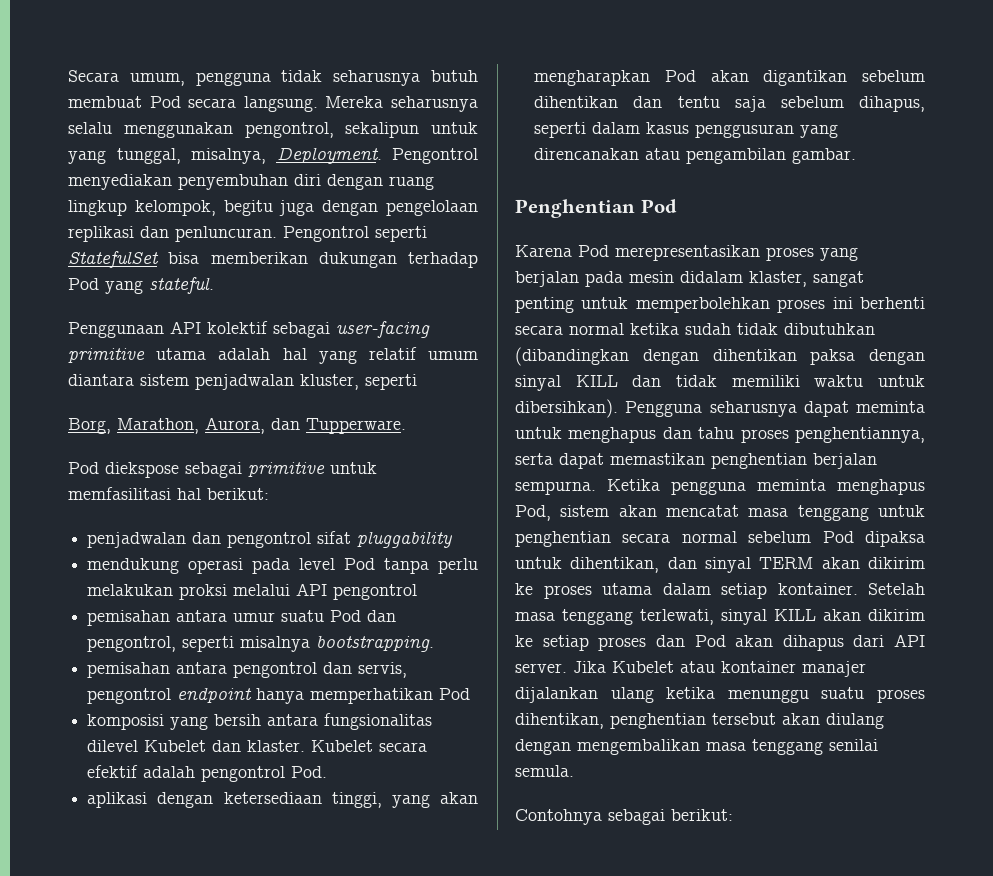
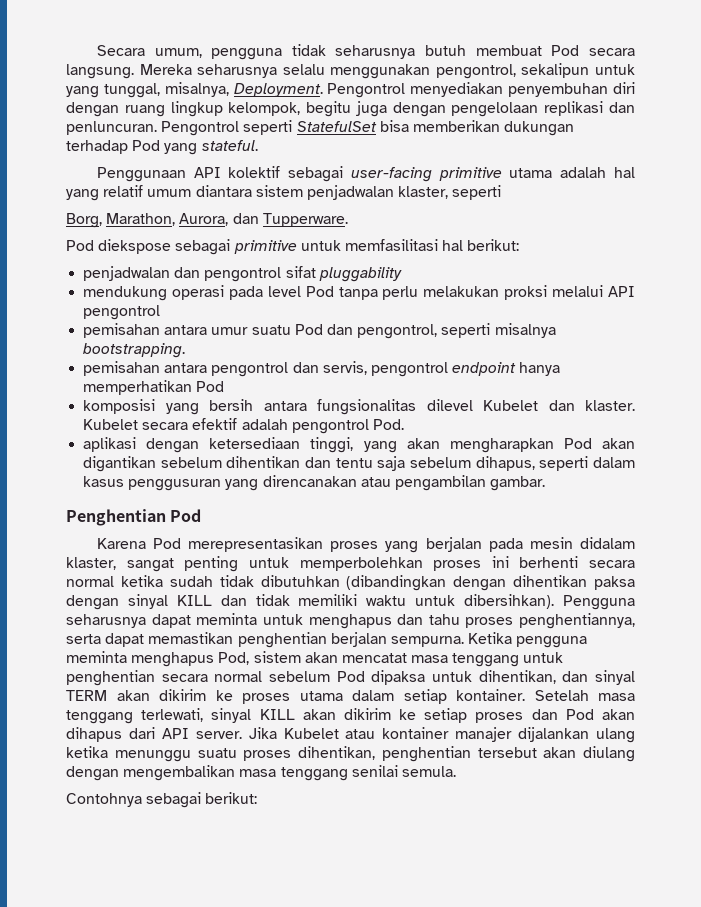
[300,374,359,390] kluster, -> [398,186,449,199] klaster,

